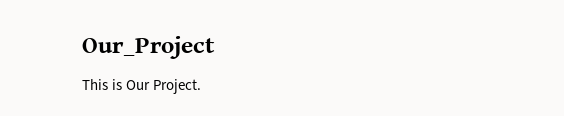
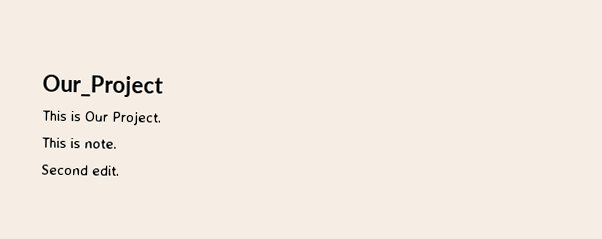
(202, 86) none -> [41,137,117,149] [41,164,120,176] // This is note. // Second edit.

